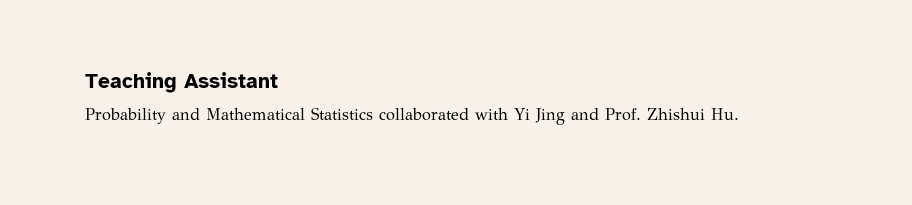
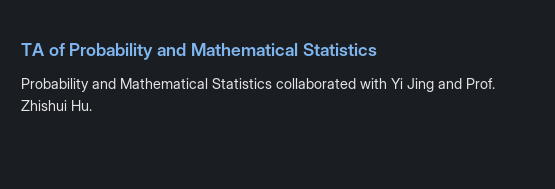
[85,72,278,93] Teaching Assistant -> [21,43,377,60] TA of Probability and Mathematical Statistics

